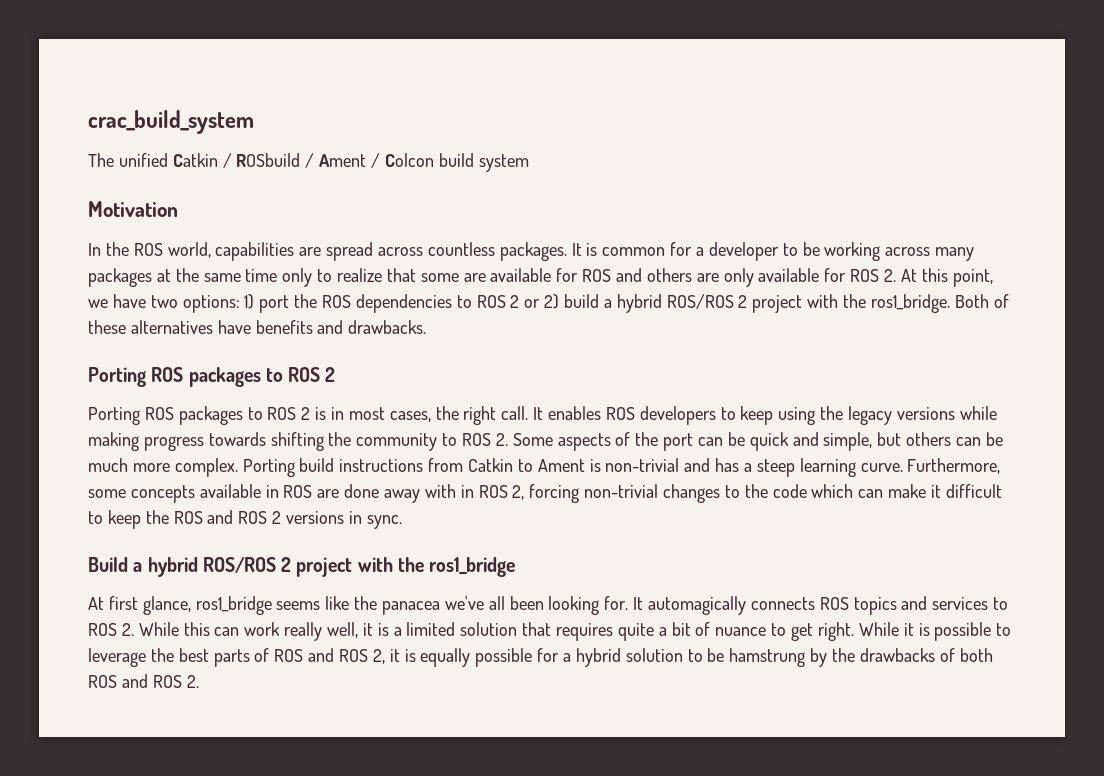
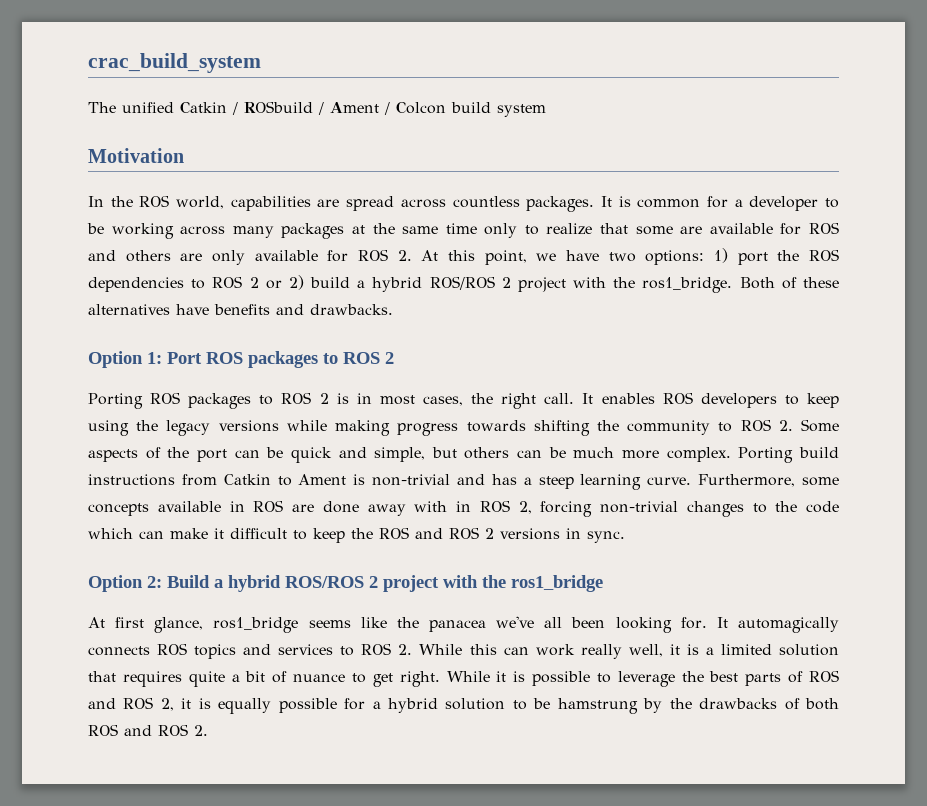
[88,367,146,387] Porting -> [88,351,202,368] Option 1: Port
(402, 522) none -> [88,575,162,592] Option 2:

